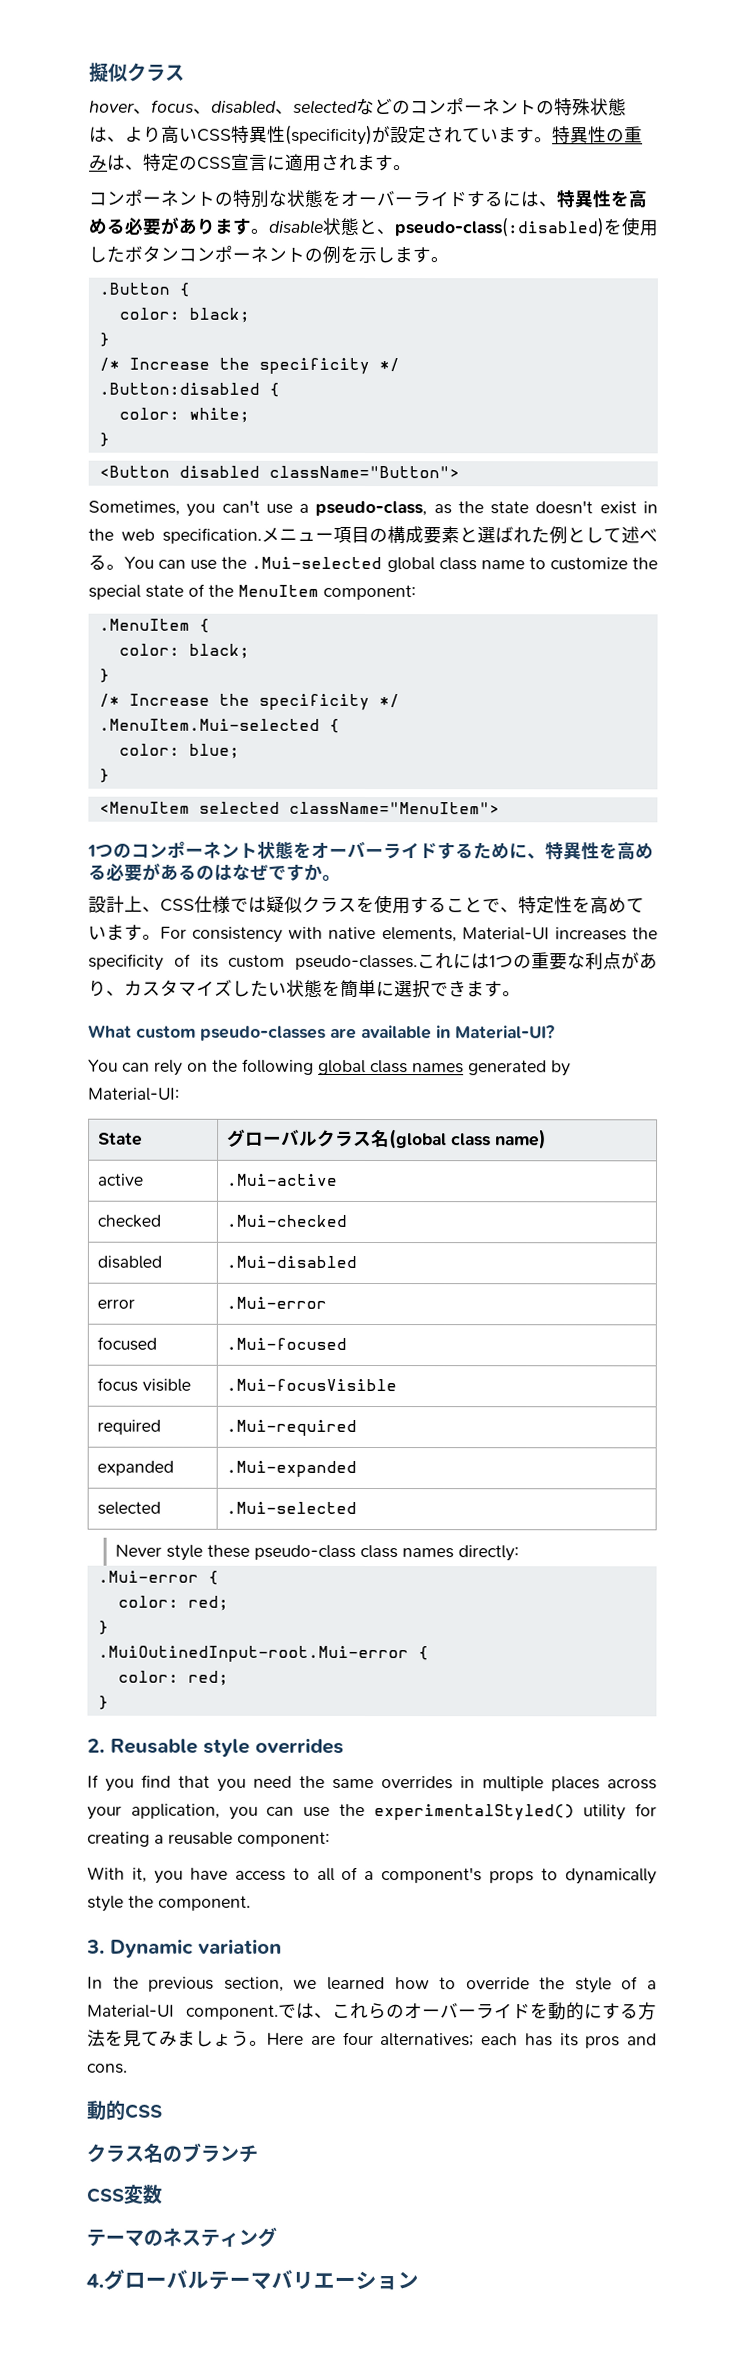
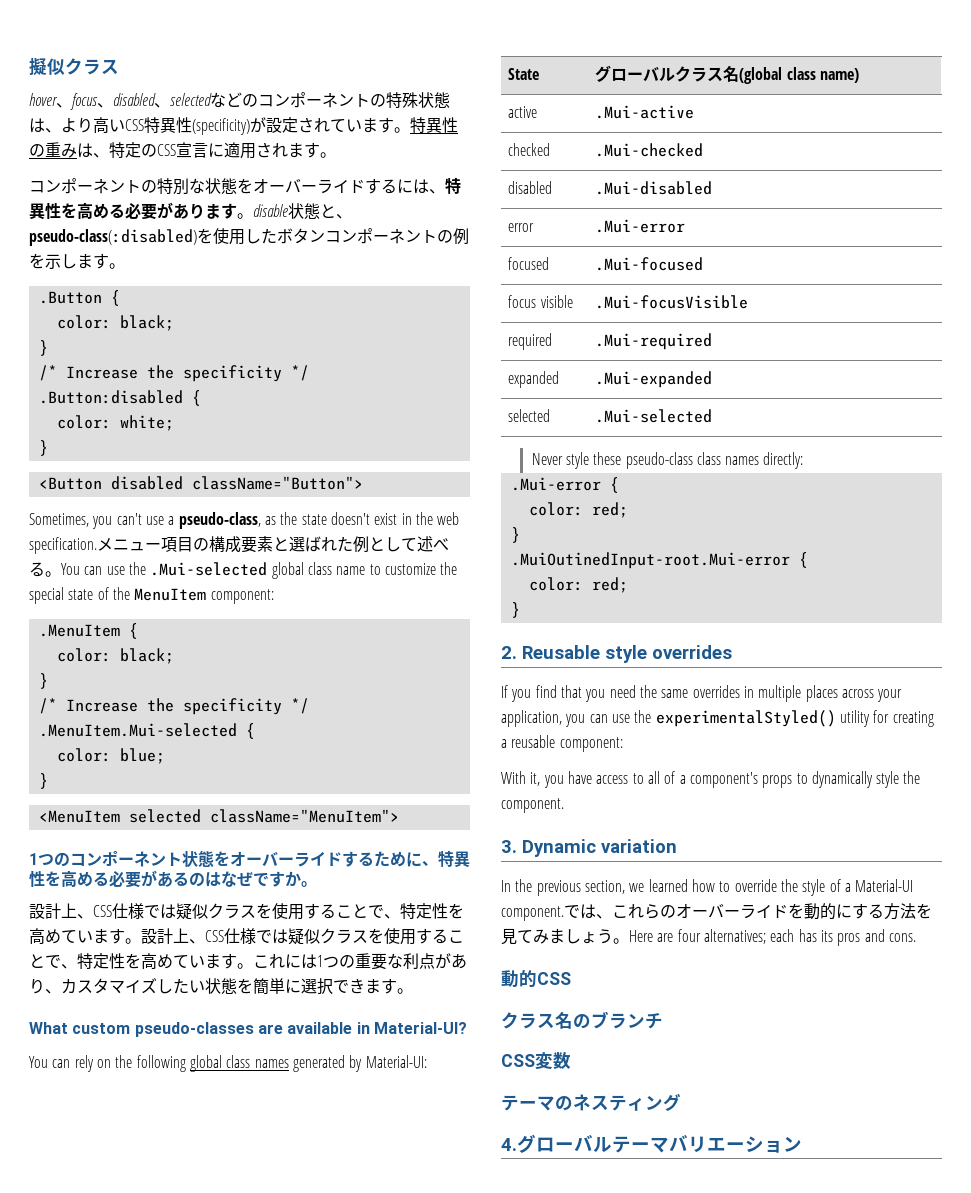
[160,926,658,943] [88,953,418,971] For consistency with native elements, Material-UI increases the specificity of its custom pseudo-classes. -> [141,928,464,945] [29,953,253,970] 設計上、CSS仕様では疑似クラスを使用することで、特定性を高めています。

